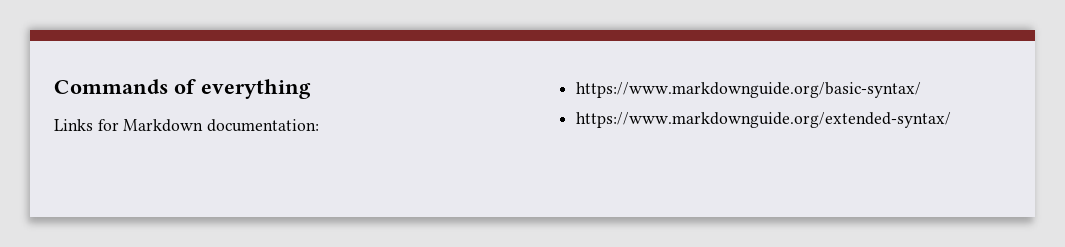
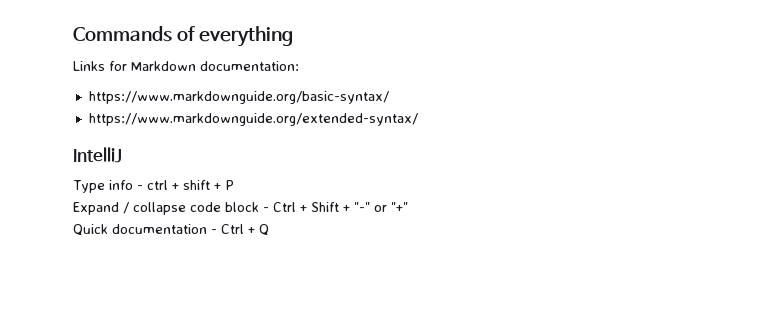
(952, 120) none -> [73,147,122,163] [73,180,234,193] [73,202,408,215] [73,224,269,236] // IntelliJ // Type info - ctrl + shift + P // Expand / collapse code block - Ctrl + Shift + "-" or "+" // Quick documentation - Ctrl + Q

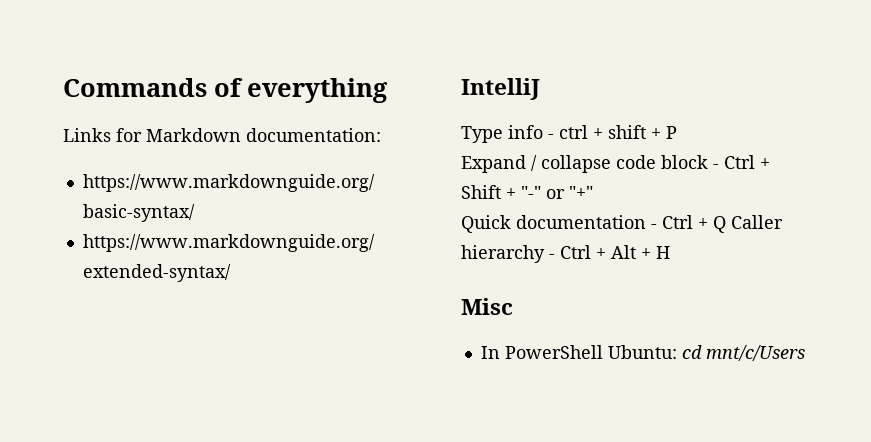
(269, 230) none -> [731,215,783,229] [461,245,670,263] [461,298,513,315] [480,345,805,361] Caller hierarchy - Ctrl + Alt + H // Misc // In PowerShell Ubuntu: cd mnt/c/Users

